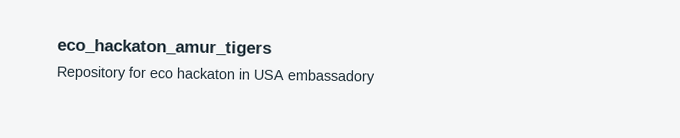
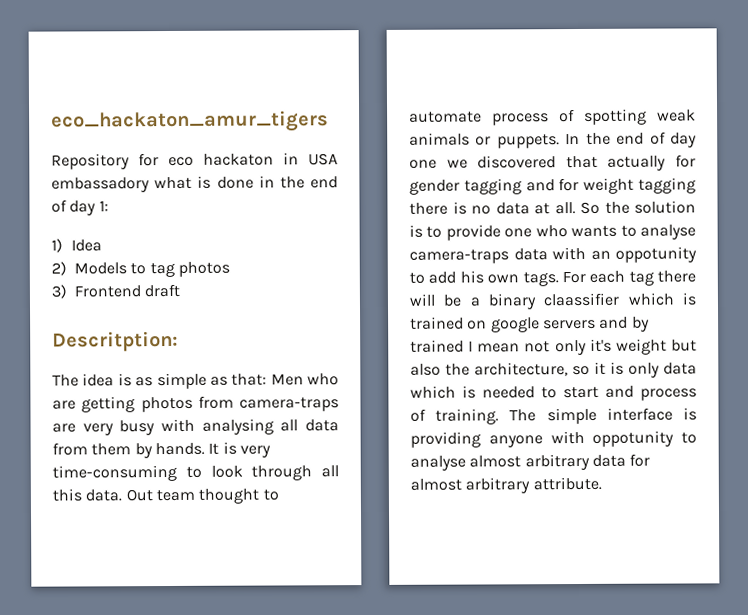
(375, 77) none -> [154,175,338,190] [51,199,109,216] [51,238,103,253] [51,261,230,278] [51,283,181,299] [52,330,178,352] [52,372,339,390] [52,395,339,413] [52,418,339,436] [52,441,271,459] [52,464,339,482] [52,488,279,504] [409,108,696,126] [409,131,697,149] [409,154,696,171] [409,177,696,195] [409,200,696,215] [409,224,696,241] [409,246,697,264] [409,270,696,287] [409,292,696,310] [410,316,650,333] [410,338,697,356] [410,361,697,378] [410,385,697,401] [410,407,697,425] [410,430,697,448] [410,453,651,471] [410,476,602,494] what is done in the end of day 1: // 1) Idea // 2) Models to tag photos // 3) Frontend draft // Descritption: // The idea is as simple as that: Men who are getting photos from camera-traps are very busy with analysing all data from them by hands. It is very time-consuming to look through all this data. Out team thought to automate process of spotting weak animals or puppets. In the end of day one we discovered that actually for gender tagging and for weight tagging there is no data at all. So the solution is to provide one who wants to analyse camera-traps data with an oppotunity to add his own tags. For each tag there will be a binary claassifier which is trained on google servers and by trained I mean not only it's weight but also the architecture, so it is only data which is needed to start and process of training. The simple interface is providing anyone with oppotunity to analyse almost arbitrary data for almost arbitrary attribute.

